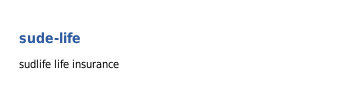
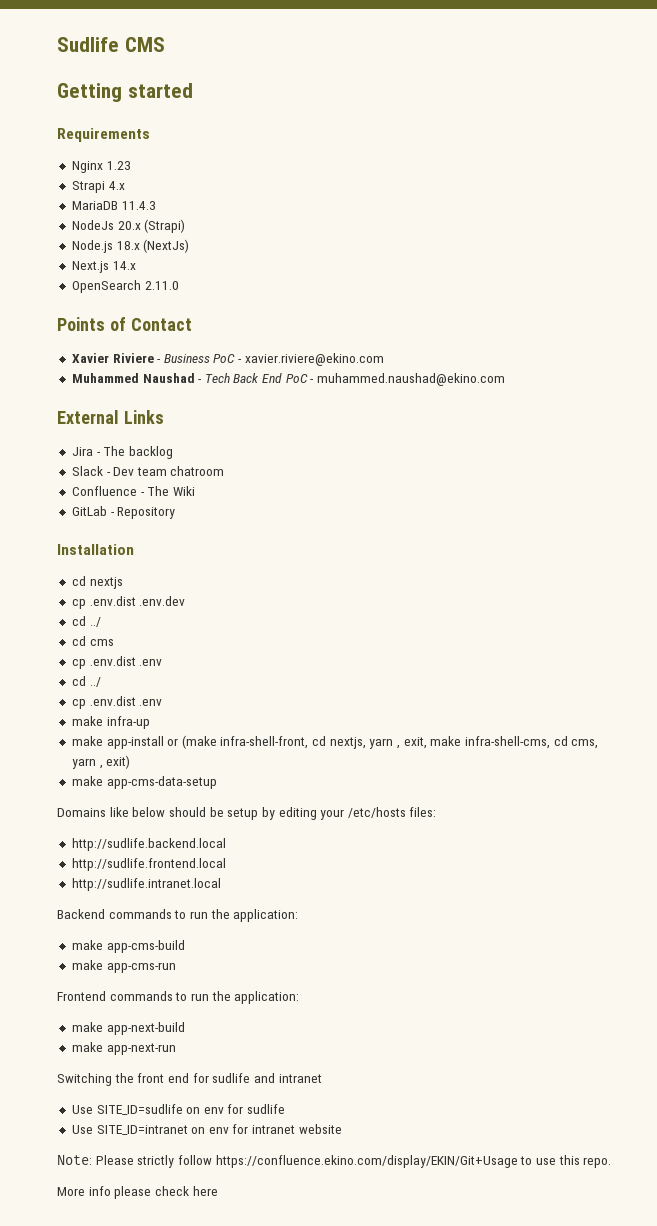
[19,32,81,44] [19,59,119,69] sude-life // sudlife life insurance -> [57,37,165,52] [57,83,193,102] [57,128,150,142] [71,161,131,173] [71,181,125,193] [71,201,156,210] [71,219,186,233] [71,239,190,253] [71,261,136,273] [71,280,179,293] [57,317,192,331] [71,353,384,366] [71,373,506,386] [57,410,164,424] [71,446,173,459] [71,466,225,476] [71,486,195,496] [71,506,176,519] [57,544,134,555] [71,576,123,589] [71,596,186,609] [71,616,101,627] [71,636,114,646] [71,656,163,669] [71,676,101,687] [71,696,163,709] [71,716,150,729] [71,735,599,749] [71,755,131,769] [71,776,217,789] [57,807,437,820] [71,838,226,851] [71,858,226,871] [71,878,221,891] [57,909,299,922] [71,940,185,953] [71,960,176,973] [57,991,300,1004] [71,1022,185,1035] [71,1042,176,1055] [57,1073,322,1086] [71,1104,286,1115] [71,1124,342,1135] [57,1155,612,1168] [57,1186,218,1199] Sudlife CMS // Getting started // Requirements // Nginx 1.23 // Strapi 4.x // MariaDB 11.4.3 // NodeJs 20.x (Strapi) // Node.js 18.x (NextJs) // Next.js 14.x // OpenSearch 2.11.0 // Points of Contact // Xavier Riviere - Business PoC - xavier.riviere@ekino.com // Muhammed Naushad - Tech Back End PoC - muhammed.naushad@ekino.com // External Links // Jira - The backlog // Slack - Dev team chatroom // Confluence - The Wiki // GitLab - Repository // Installation // cd nextjs // cp .env.dist .env.dev // cd ../ // cd cms // cp .env.dist .env // cd ../ // cp .env.dist .env // make infra-up // make app-install or (make infra-shell-front, cd nextjs, yarn , exit, make infra-shell-cms, cd cms, yarn , exit) // make app-cms-data-setup // Domains like below should be setup by editing your /etc/hosts files: // http://sudlife.backend.local // http://sudlife.frontend.local // http://sudlife.intranet.local // Backend commands to run the application: // make app-cms-build // make app-cms-run // Frontend commands to run the application: // make app-next-build // make app-next-run // Switching the front end for sudlife and intranet // Use SITE_ID=sudlife on env for sudlife // Use SITE_ID=intranet on env for intranet website // Note: Please strictly follow https://confluence.ekino.com/display/EKIN/Git+Usage to use this repo. // More info please check here

